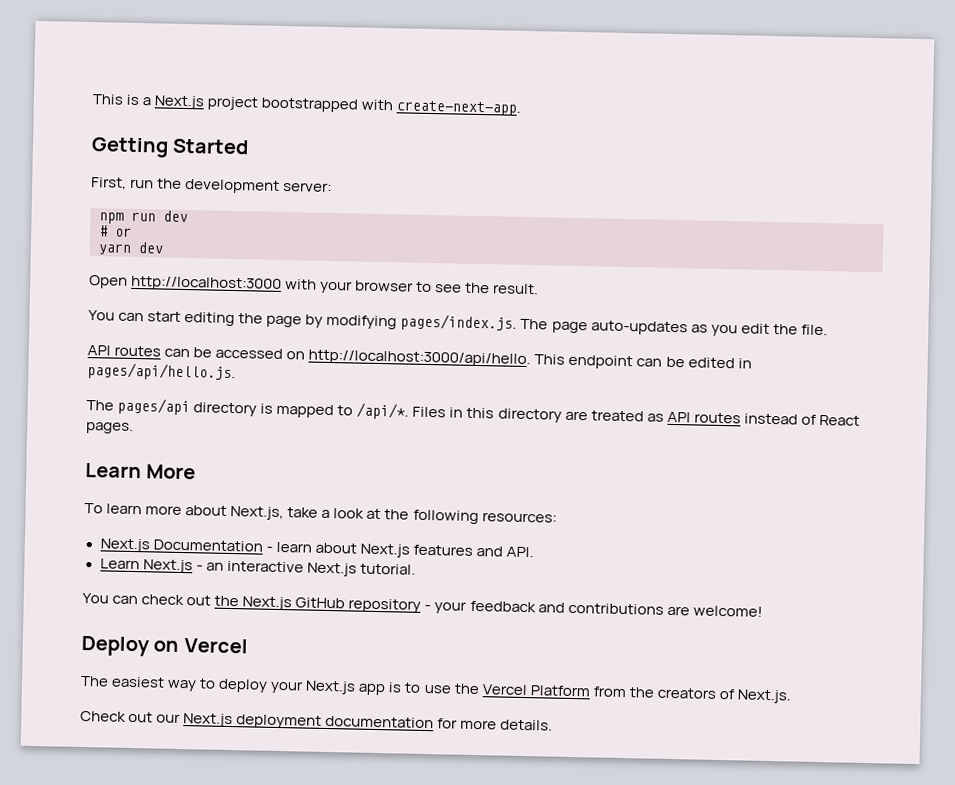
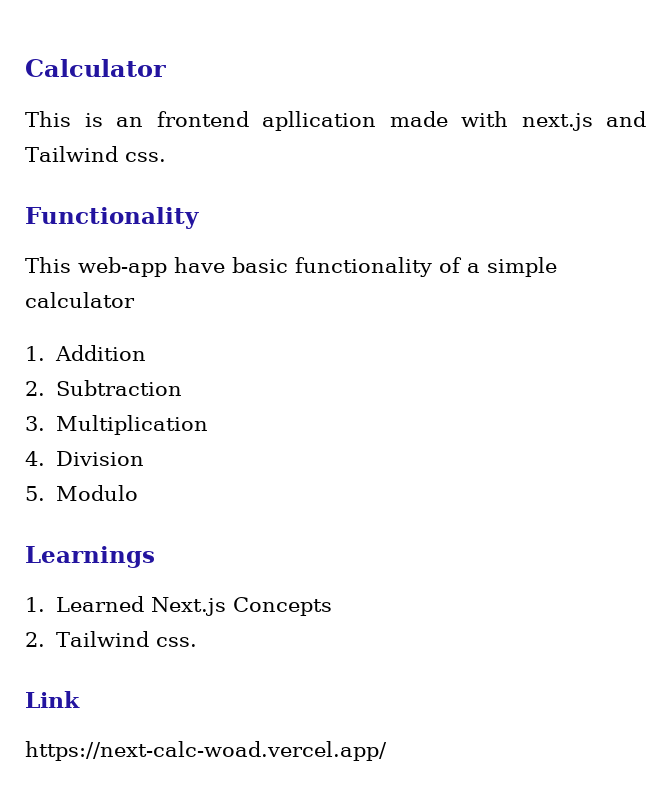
(92, 99) none -> [25,59,166,77] Calculator //
[142,95,522,116] [91,137,250,158] [91,177,333,194] [99,210,188,224] [99,225,132,237] [98,242,163,255] [89,275,540,295] [88,310,828,337] [87,345,752,370] [87,362,236,382] [86,397,860,426] [86,422,134,434] [85,463,197,480] [84,503,557,525] [99,538,534,558] [99,558,416,577] [82,592,763,617] [81,635,248,657] [80,675,791,704] [80,710,554,731] a Next.js project bootstrapped with create-next-app. // Getting Started // First, run the development server: // npm run dev // # or // yarn dev // Open http://localhost:3000 with your browser to see the result. // You can start editing the page by modifying pages/index.js. The page auto-updates as you edit the file. // API routes can be accessed on http://localhost:3000/api/hello. This endpoint can be edited in pages/api/hello.js. // The pages/api directory is mapped to /api/*. Files in this directory are treated as API routes instead of React pages. // Learn More // To learn more about Next.js, take a look at the following resources: // Next.js Documentation - learn about Next.js features and API. // Learn Next.js - an interactive Next.js tutorial. // You can check out the Next.js GitHub repository - your feedback and contributions are welcome! // Deploy on Vercel // The easiest way to deploy your Next.js app is to use the Vercel Platform from the creators of Next.js. // Check out our Next.js deployment documentation for more details. -> [116,111,646,131] [25,146,166,162] [25,207,199,229] [25,257,557,277] [25,292,135,308] [25,345,147,361] [25,380,183,396] [25,415,209,435] [25,451,145,466] [25,485,139,501] [25,546,155,568] [25,596,333,616] [25,631,198,647] [25,691,80,708] [25,741,387,761] an frontend apllication made with next.js and Tailwind css. // Functionality // This web-app have basic functionality of a simple calculator // 1. Addition // 2. Subtraction // 3. Multiplication // 4. Division // 5. Modulo // Learnings // 1. Learned Next.js Concepts // 2. Tailwind css. // Link // https://next-calc-woad.vercel.app/

